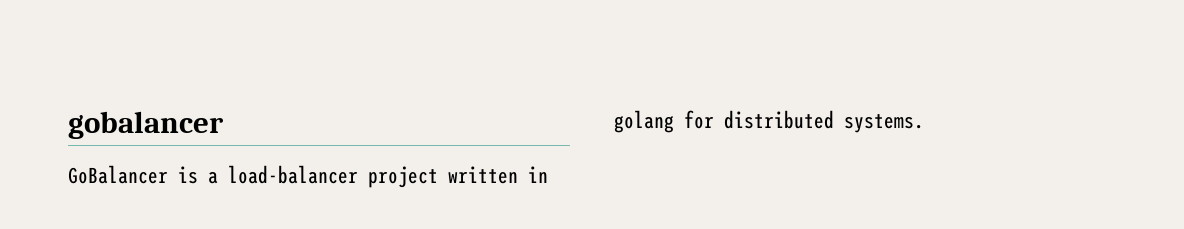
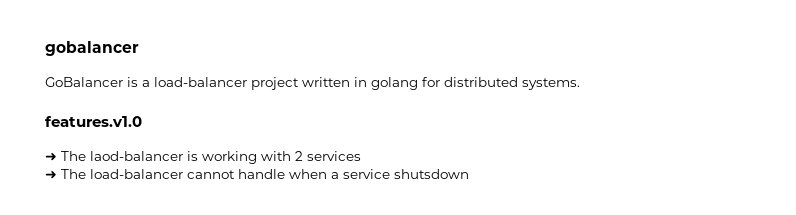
(924, 123) none -> [45,116,142,127] [45,151,361,164] [45,169,469,179] // features.v1.0 // ➜ The laod-balancer is working with 2 services // ➜ The load-balancer cannot handle when a service shutsdown

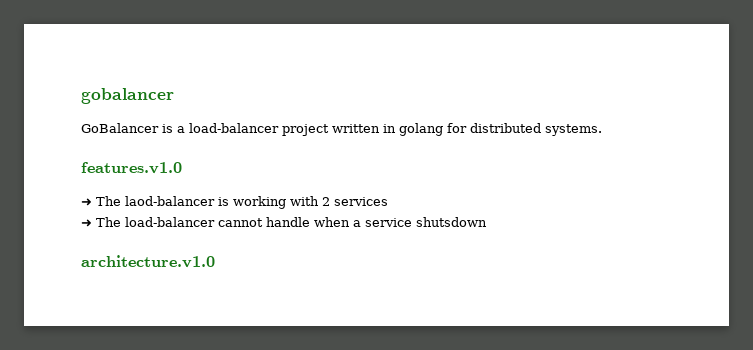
(469, 174) none -> [81,255,215,268] // architecture.v1.0

